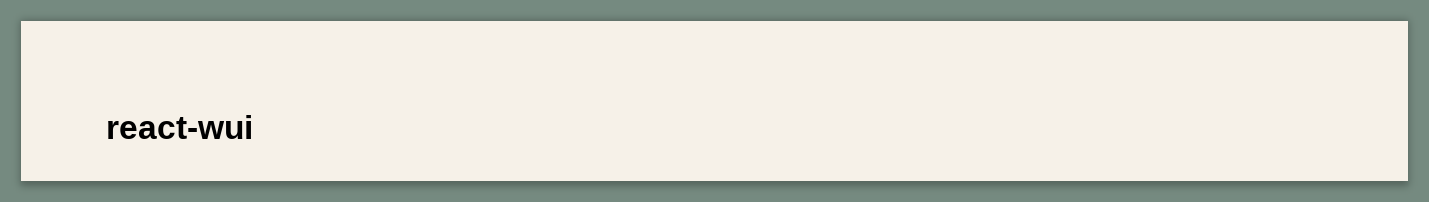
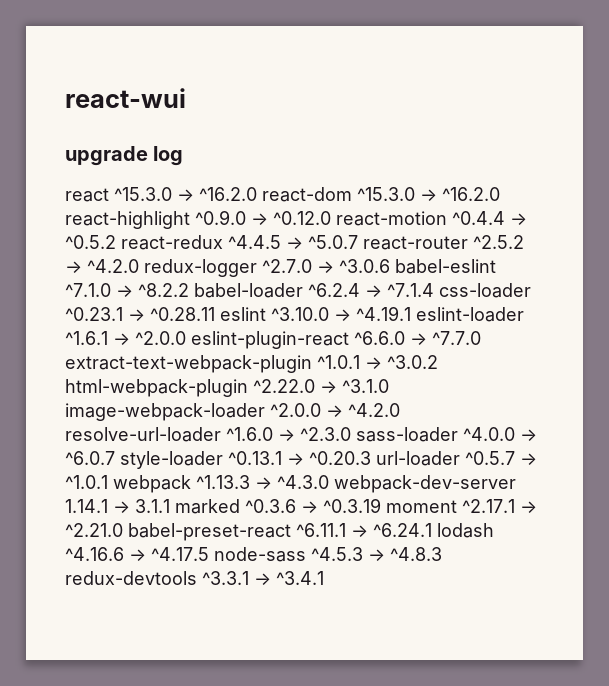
(253, 127) none -> [65,146,184,166] [65,187,500,202] [65,210,527,229] [65,235,524,250] [65,259,496,277] [65,283,531,298] [65,306,524,322] [65,331,481,349] [65,355,438,373] [65,379,389,397] [65,403,400,421] [65,427,537,442] [65,451,537,469] [65,475,516,493] [65,498,537,514] [65,523,494,541] [65,547,442,562] [65,571,324,585] // upgrade log // react ^15.3.0 → ^16.2.0 react-dom ^15.3.0 → ^16.2.0 react-highlight ^0.9.0 → ^0.12.0 react-motion ^0.4.4 → ^0.5.2 react-redux ^4.4.5 → ^5.0.7 react-router ^2.5.2 → ^4.2.0 redux-logger ^2.7.0 → ^3.0.6 babel-eslint ^7.1.0 → ^8.2.2 babel-loader ^6.2.4 → ^7.1.4 css-loader ^0.23.1 → ^0.28.11 eslint ^3.10.0 → ^4.19.1 eslint-loader ^1.6.1 → ^2.0.0 eslint-plugin-react ^6.6.0 → ^7.7.0 extract-text-webpack-plugin ^1.0.1 → ^3.0.2 html-webpack-plugin ^2.22.0 → ^3.1.0 image-webpack-loader ^2.0.0 → ^4.2.0 resolve-url-loader ^1.6.0 → ^2.3.0 sass-loader ^4.0.0 → ^6.0.7 style-loader ^0.13.1 → ^0.20.3 url-loader ^0.5.7 → ^1.0.1 webpack ^1.13.3 → ^4.3.0 webpack-dev-server 1.14.1 → 3.1.1 marked ^0.3.6 → ^0.3.19 moment ^2.17.1 → ^2.21.0 babel-preset-react ^6.11.1 → ^6.24.1 lodash ^4.16.6 → ^4.17.5 node-sass ^4.5.3 → ^4.8.3 redux-devtools ^3.3.1 → ^3.4.1

